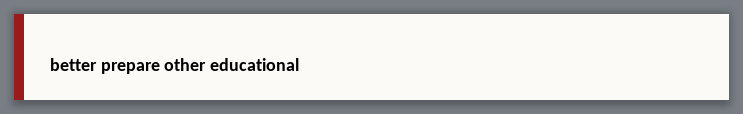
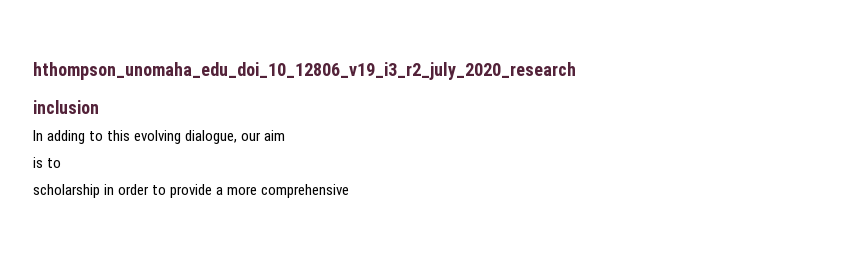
[50,58,300,74] better prepare other educational -> [33,62,576,80] [33,100,99,114] [33,130,286,144] [33,157,62,168] [33,184,350,198] hthompson_unomaha_edu_doi_10_12806_v19_i3_r2_july_2020_research // inclusion // In adding to this evolving dialogue, our aim // is to // scholarship in order to provide a more comprehensive

